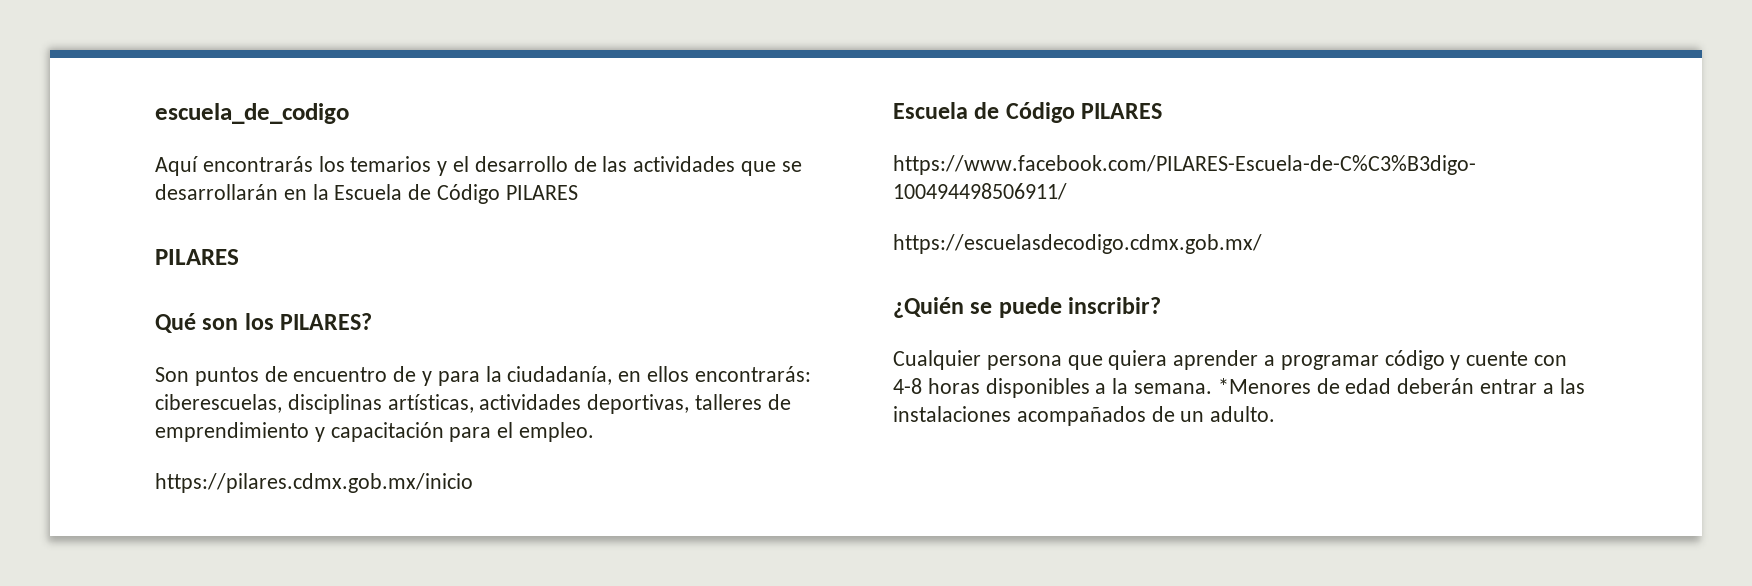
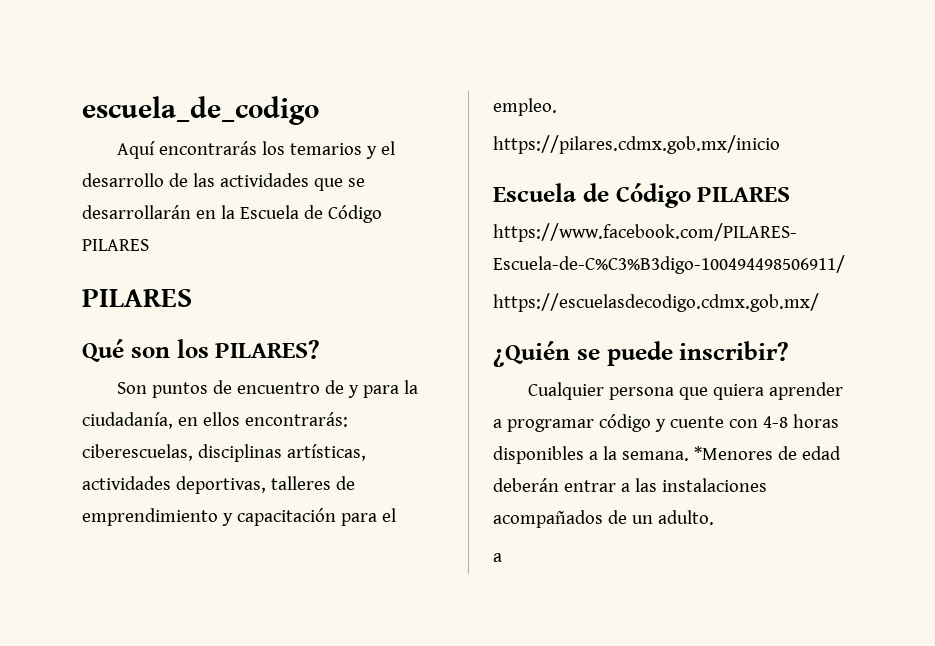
(1276, 414) none -> [493,553,502,562] // a

